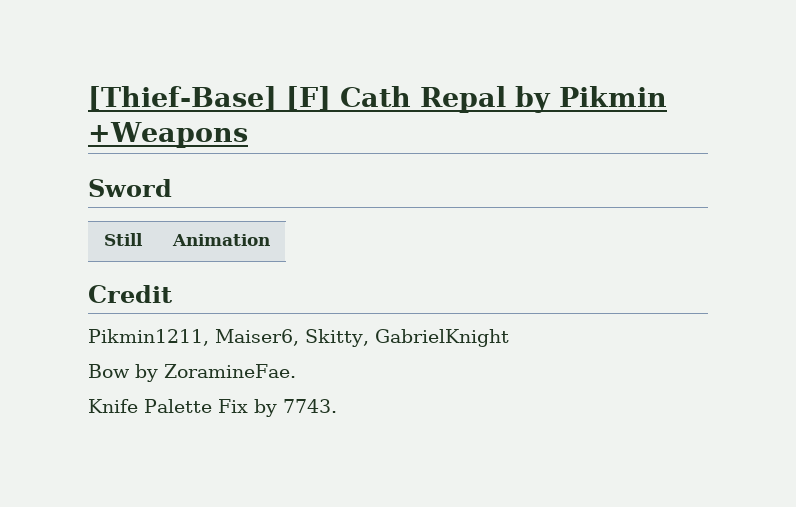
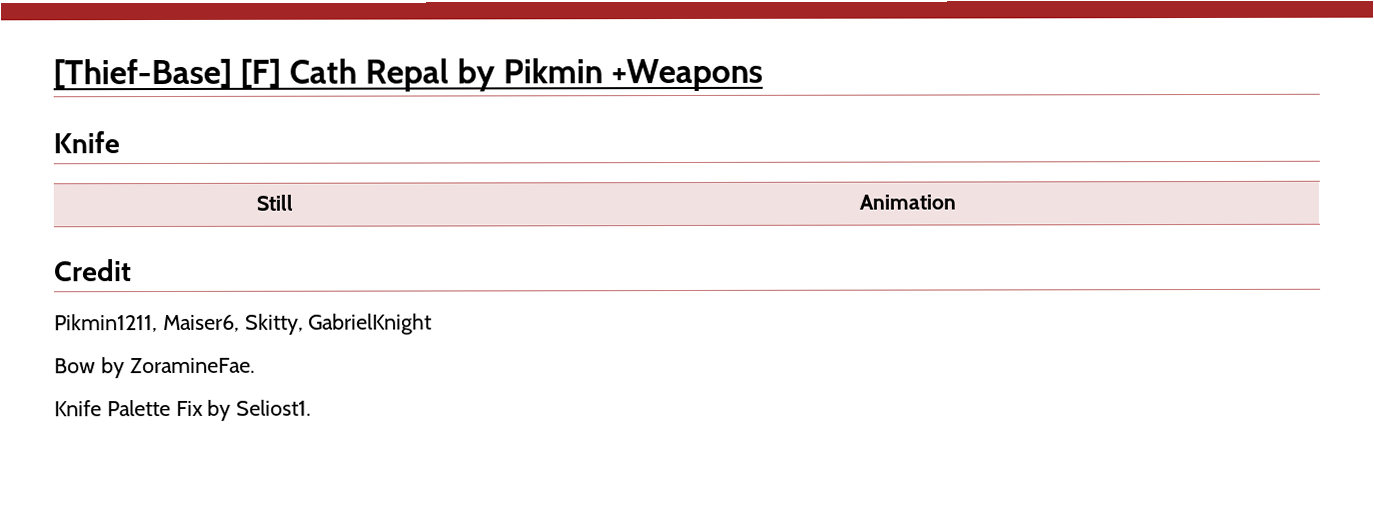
[88,179,172,197] Sword -> [53,131,120,154] Knife
[282,399,337,413] 7743. -> [236,399,312,416] Seliost1.

